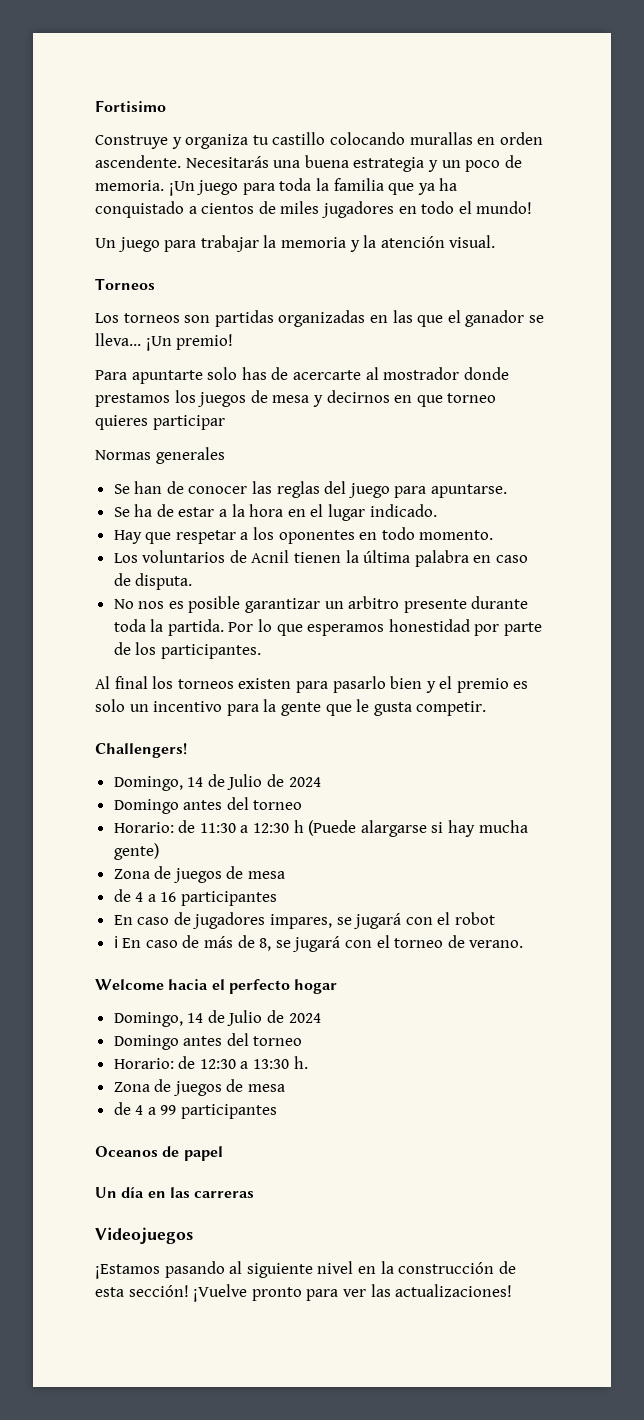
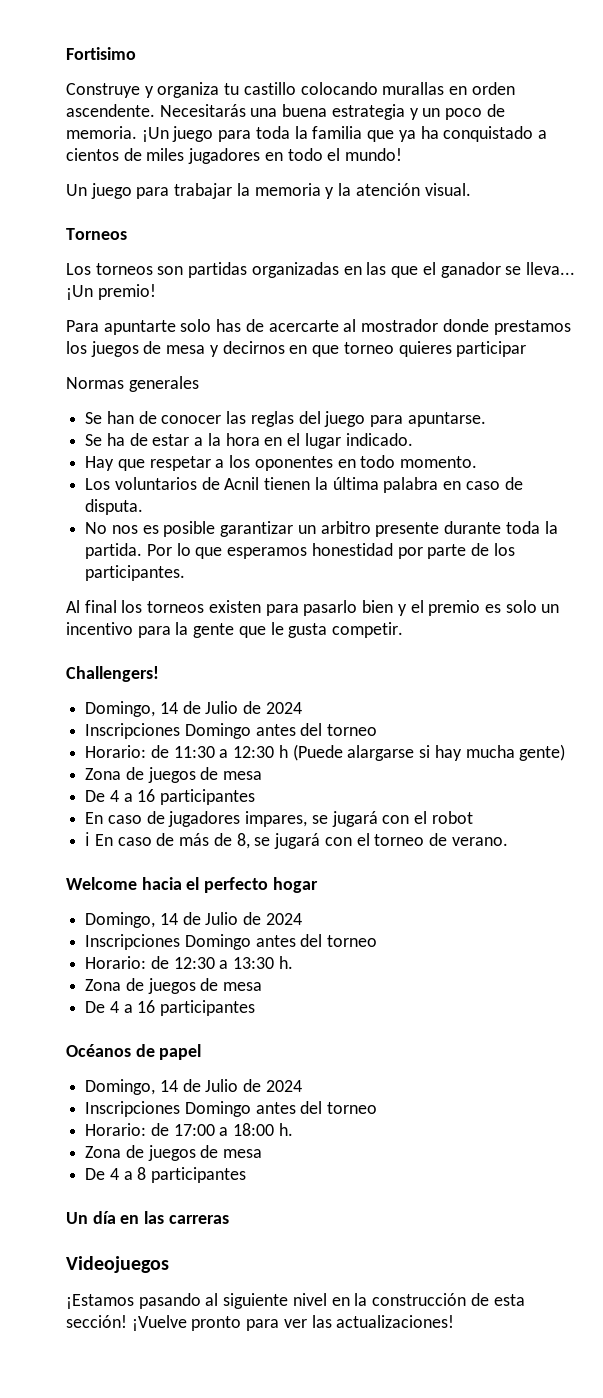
(321, 782) none -> [85,723,181,739] Inscripciones
[113,889,131,902] de -> [85,790,106,802] De
(321, 1018) none -> [85,934,181,950] Inscripciones
[113,1102,278,1119] [95,1146,158,1157] de 4 a 99 participantes // Oceanos -> [85,1000,256,1016] [66,1044,131,1057] De 4 a 16 participantes // Océanos
(223, 1153) none -> [85,1079,302,1095] [85,1101,378,1117] [85,1123,293,1136] [85,1145,263,1161] [85,1167,247,1183] // Domingo, 14 de Julio de 2024 // Inscripciones Domingo antes del torneo // Horario: de 17:00 a 18:00 h. // Zona de juegos de mesa // De 4 a 8 participantes

